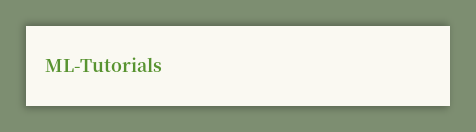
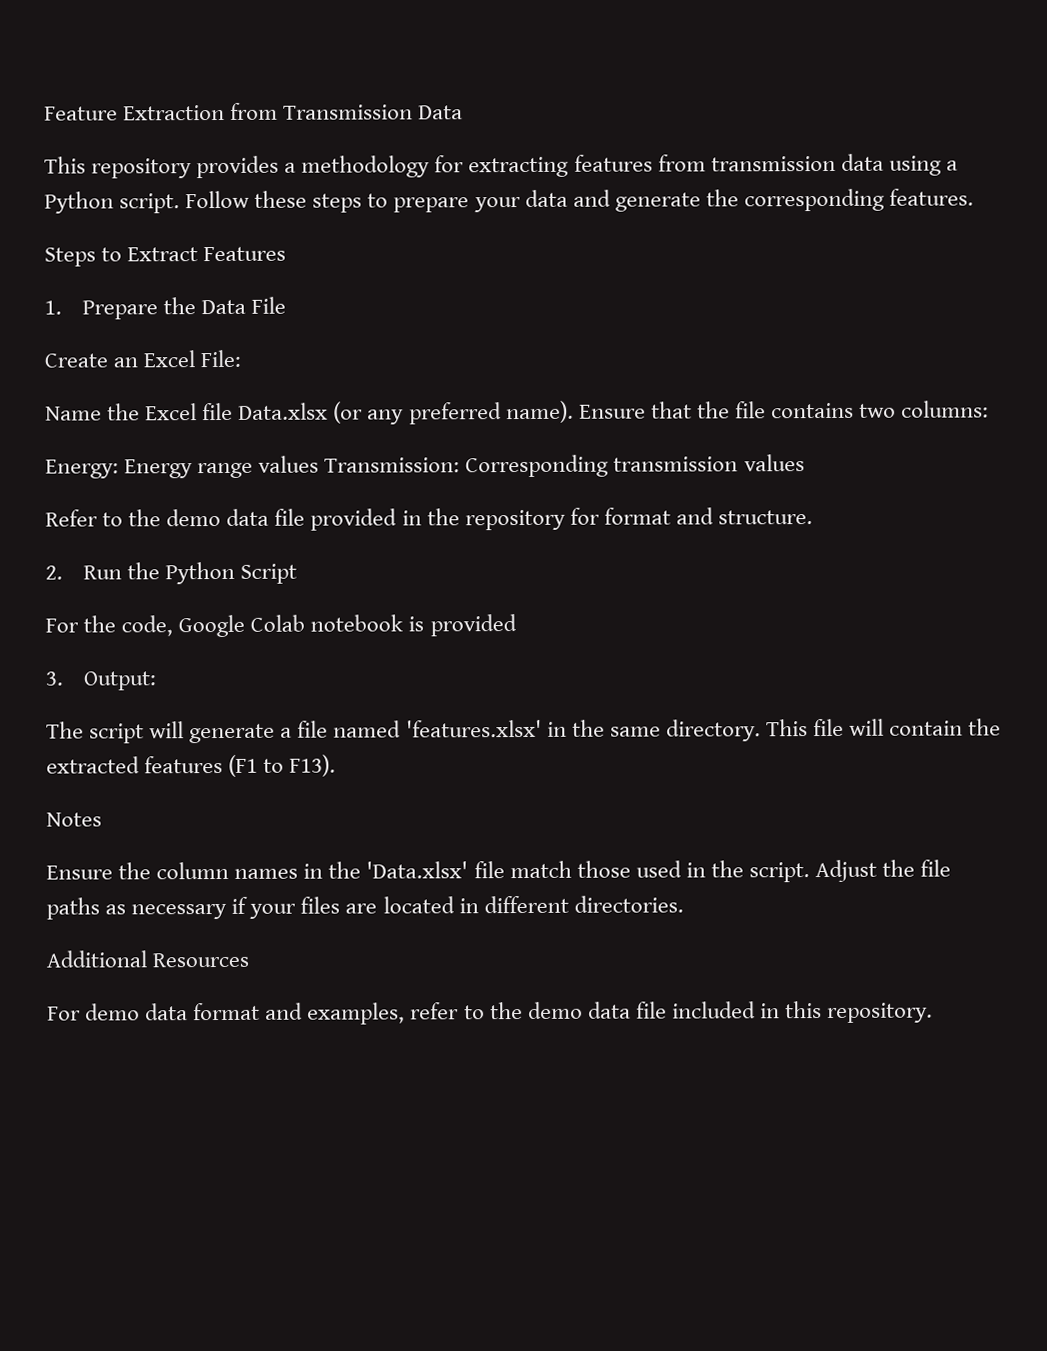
[45,57,162,72] ML-Tutorials -> [44,102,464,121] [44,153,958,179] [44,188,974,214] [44,246,287,267] [44,296,286,320] [44,349,242,368] [45,400,990,425] [45,454,805,479] [45,507,813,531] [45,561,297,585] [45,614,517,638] [45,671,157,691] [46,718,1002,744] [46,754,337,777] [46,812,102,827] [46,859,952,883] [46,895,684,920] [46,950,250,968] [47,1001,934,1025] Feature Extraction from Transmission Data // This repository provides a methodology for extracting features from transmission data using a Python script. Follow these steps to prepare your data and generate the corresponding features. // Steps to Extract Features // 1. Prepare the Data File // Create an Excel File: // Name the Excel file Data.xlsx (or any preferred name). Ensure that the file contains two columns: // Energy: Energy range values Transmission: Corresponding transmission values // Refer to the demo data file provided in the repository for format and structure. // 2. Run the Python Script // For the code, Google Colab notebook is provided // 3. Output: // The script will generate a file named 'features.xlsx' in the same directory. This file will contain the extracted features (F1 to F13). // Notes // Ensure the column names in the 'Data.xlsx' file match those used in the script. Adjust the file paths as necessary if your files are located in different directories. // Additional Resources // For demo data format and examples, refer to the demo data file included in this repository.

